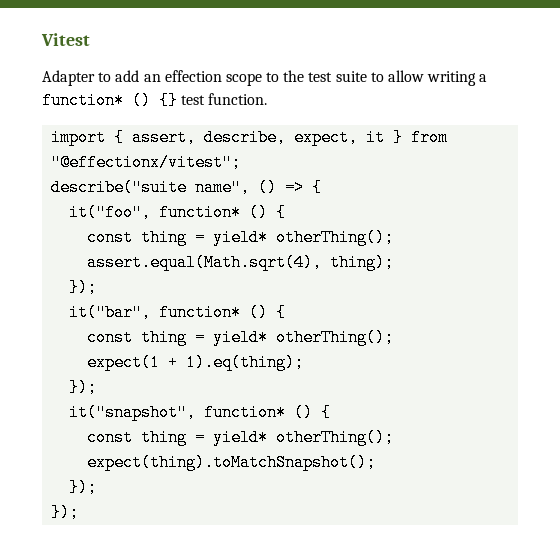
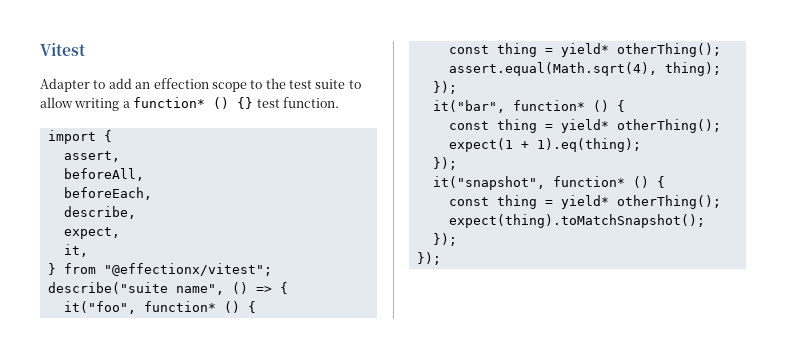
(125, 137) none -> (112, 136) //
(197, 137) none -> [63,168,144,181] [63,187,152,200] // beforeAll, // beforeEach, //
(287, 137) none -> (136, 212) //
[366,129,386,146] it -> [63,244,88,257] // it, //

